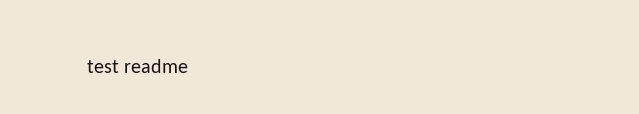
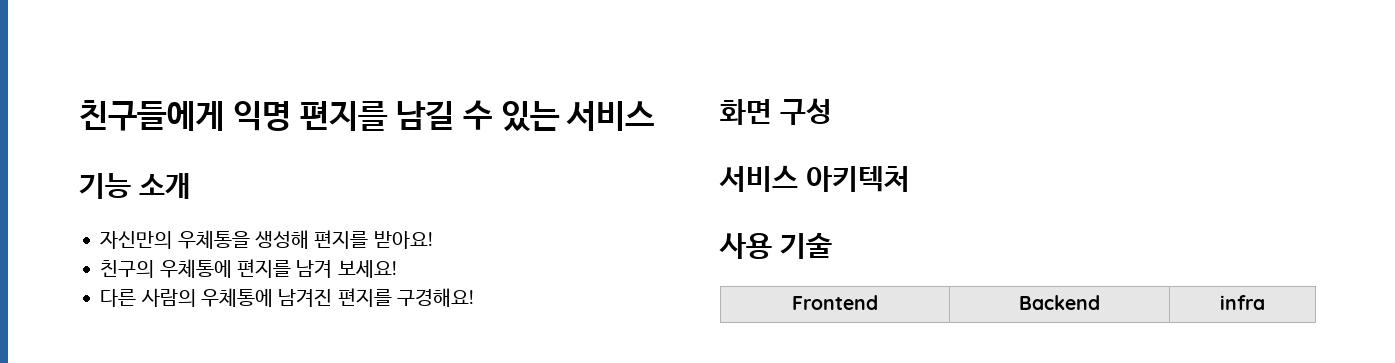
[87,59,189,73] test readme -> [79,100,655,131] [79,173,191,199] [100,230,433,249] [100,259,397,278] [100,288,474,307] [720,98,832,126] [719,165,910,192] [719,232,832,259] [792,295,878,310] [1019,295,1100,310] [1220,295,1265,310] 친구들에게 익명 편지를 남길 수 있는 서비스 // 기능 소개 // 자신만의 우체통을 생성해 편지를 받아요! // 친구의 우체통에 편지를 남겨 보세요! // 다른 사람의 우체통에 남겨진 편지를 구경해요! // 화면 구성 // 서비스 아키텍처 // 사용 기술 // Frontend | Backend | infra

